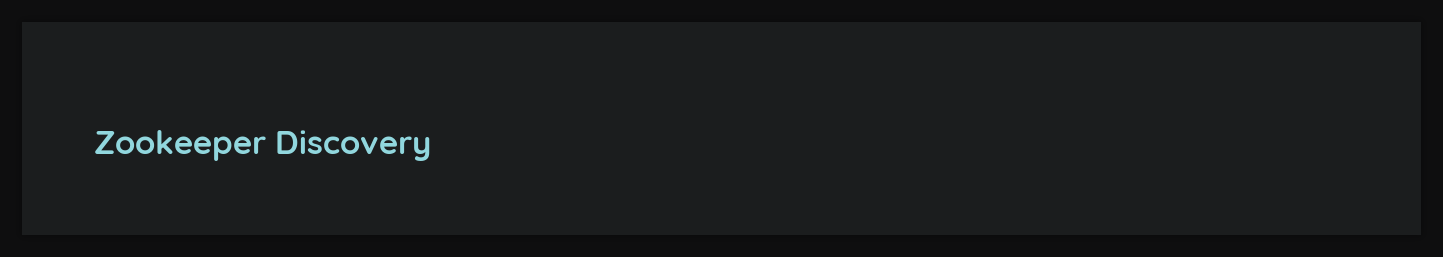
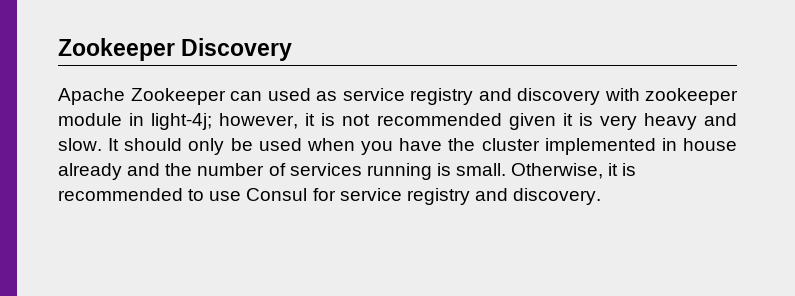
(431, 145) none -> [58,88,738,105] [58,113,738,130] [58,138,737,155] [58,163,637,180] [58,188,602,205] // Apache Zookeeper can used as service registry and discovery with zookeeper module in light-4j; however, it is not recommended given it is very heavy and slow. It should only be used when you have the cluster implemented in house already and the number of services running is small. Otherwise, it is recommended to use Consul for service registry and discovery.

